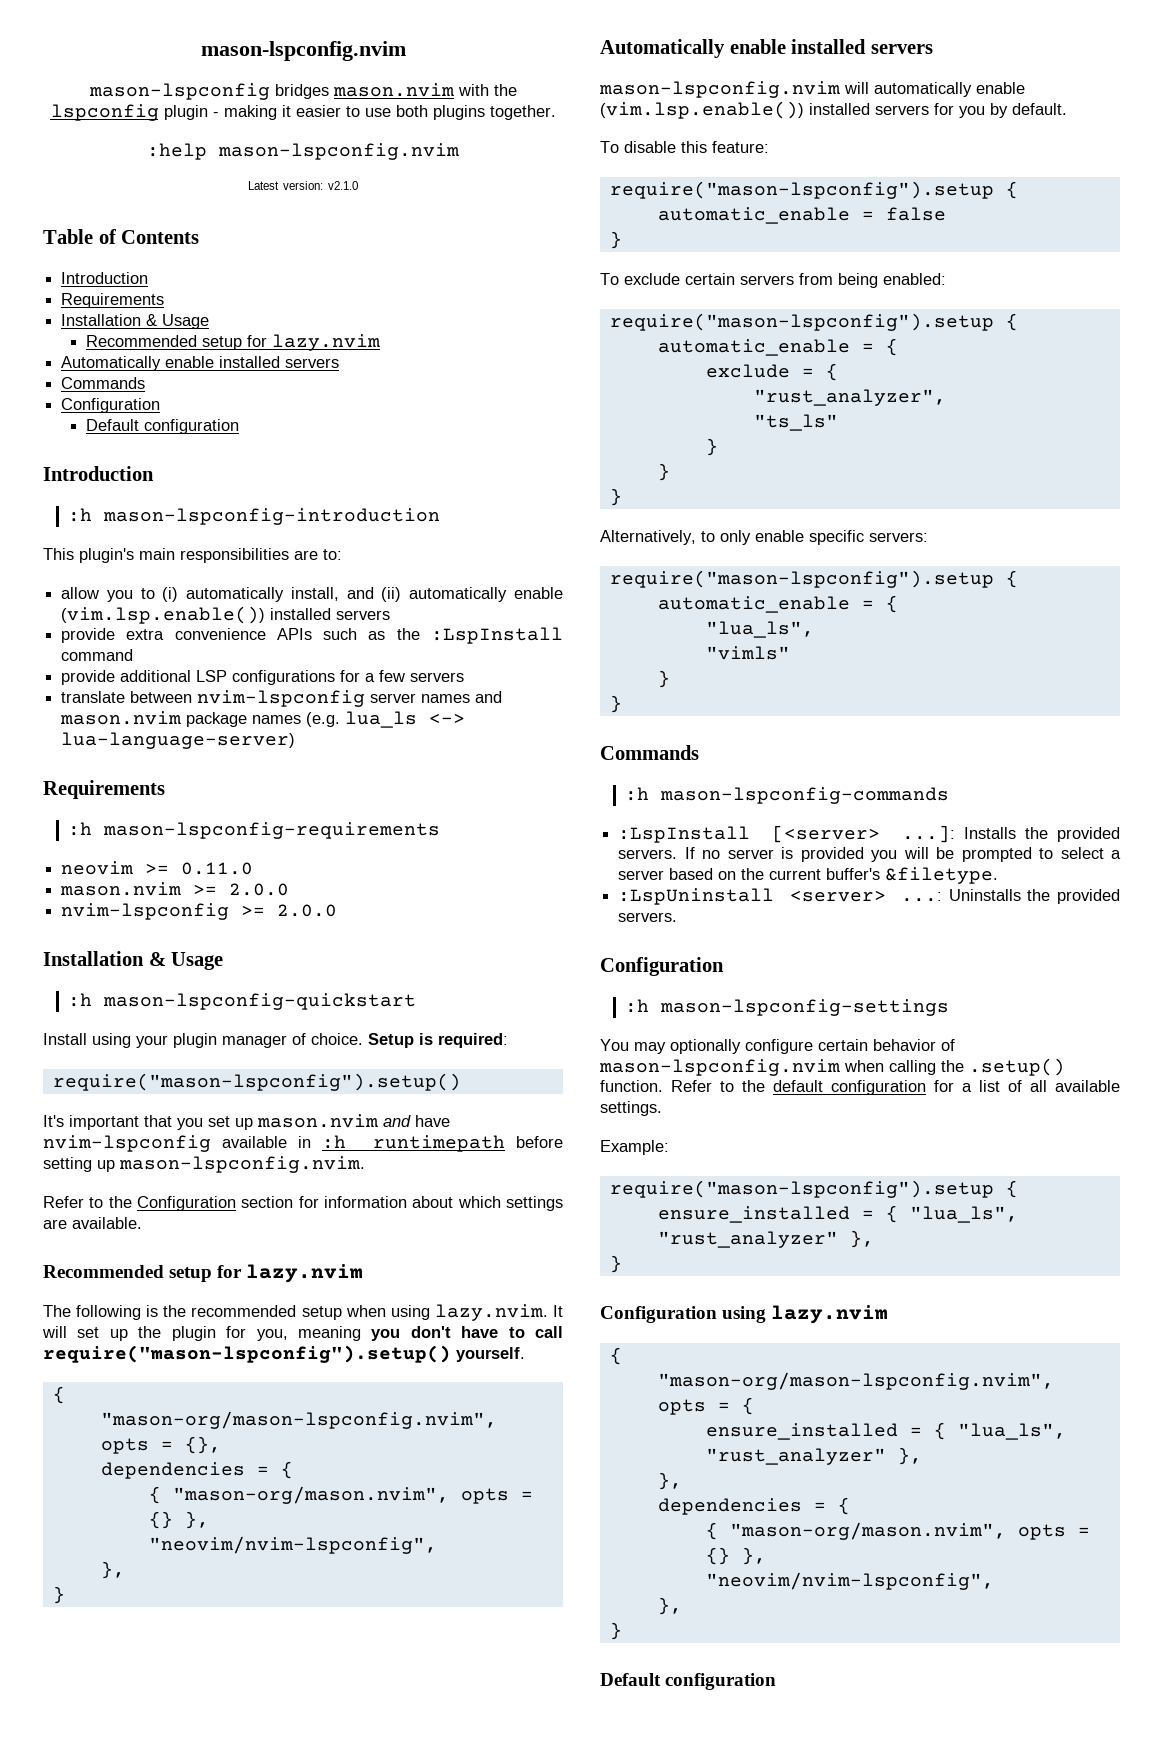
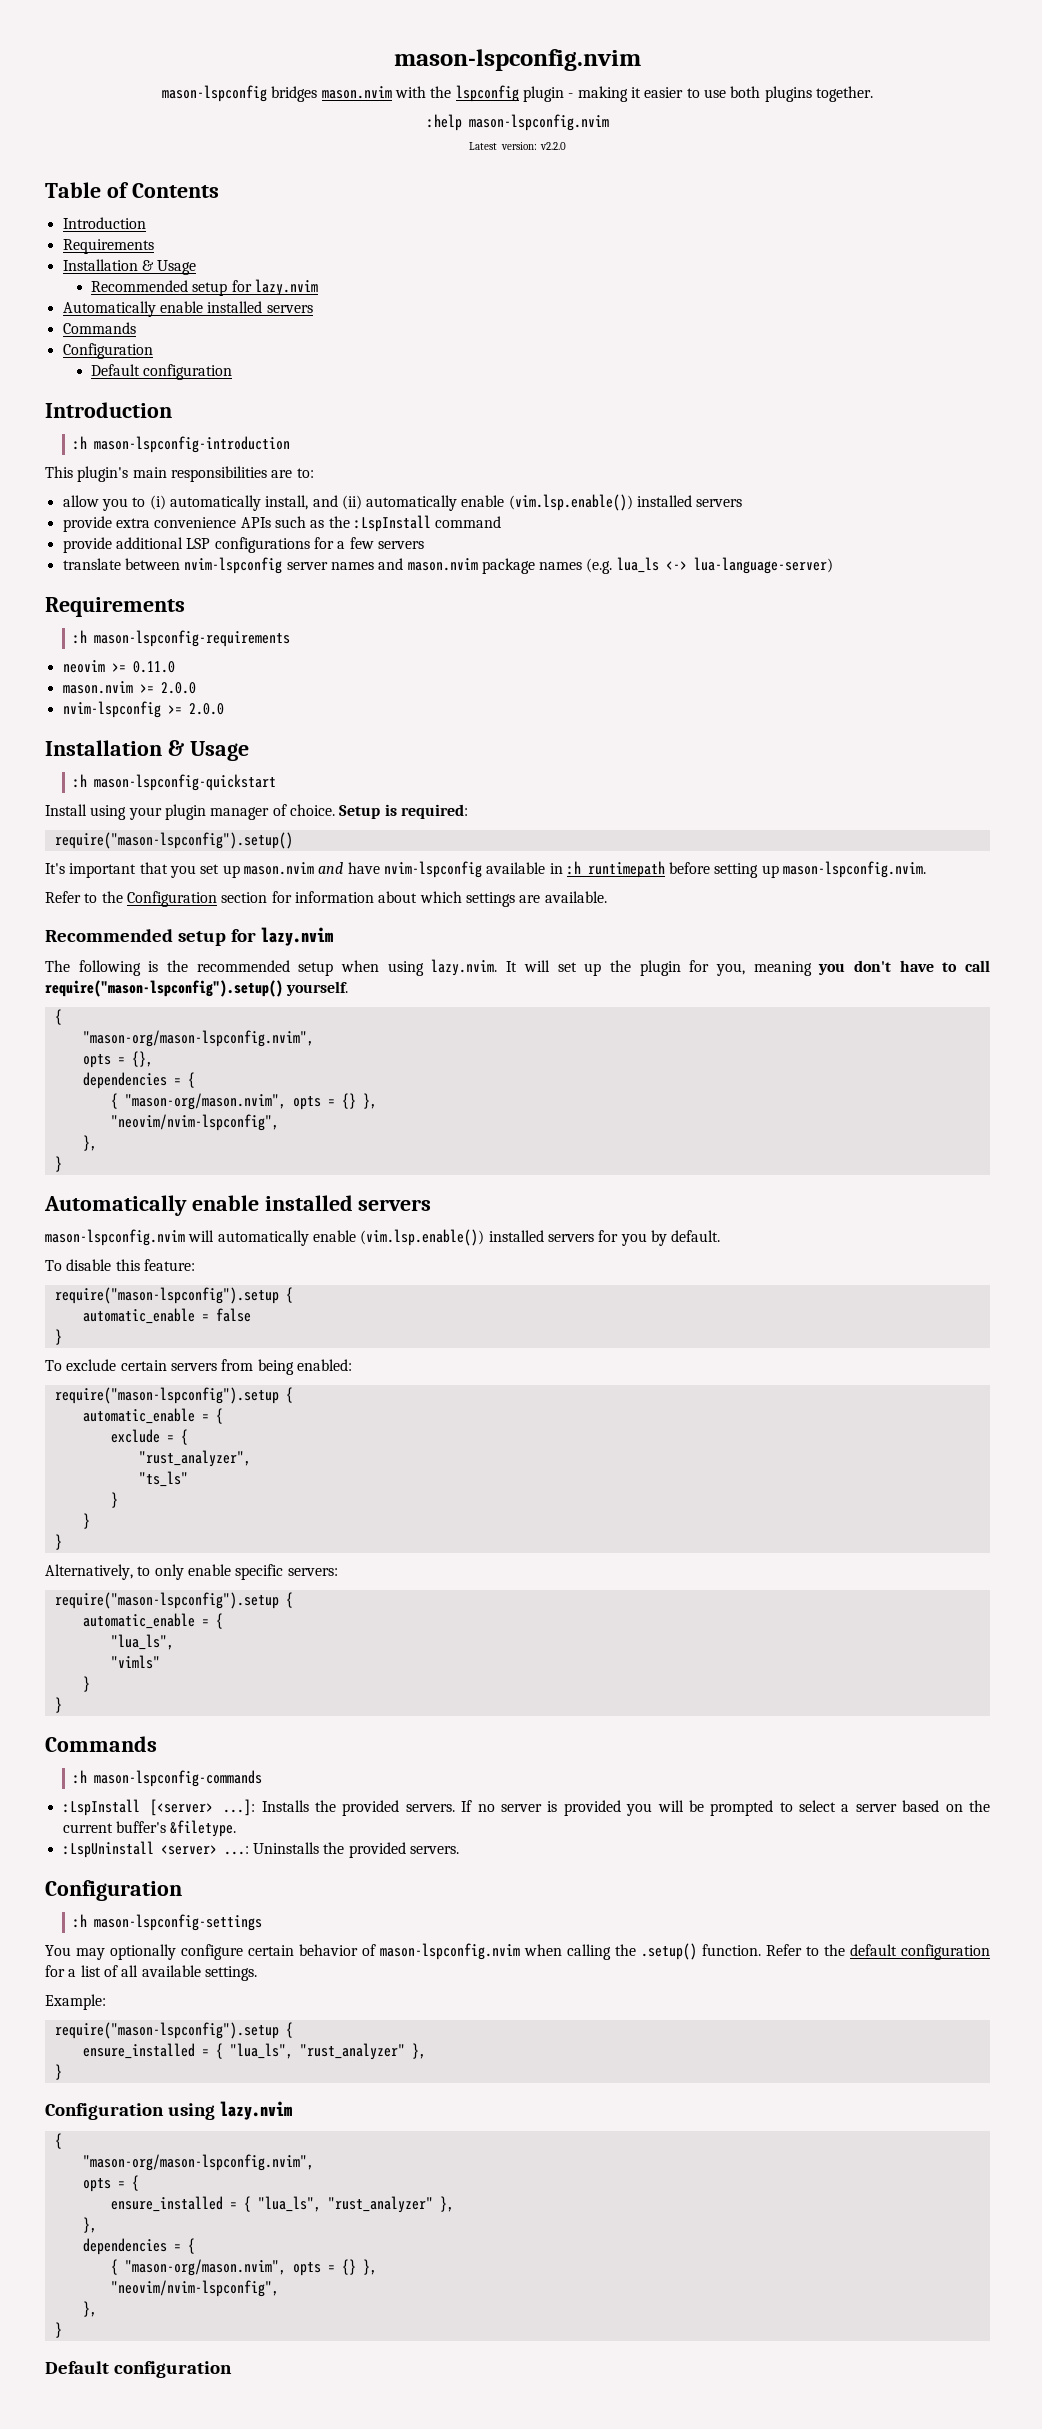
[328,181,358,190] v2.1.0 -> [539,142,566,150] v2.2.0

